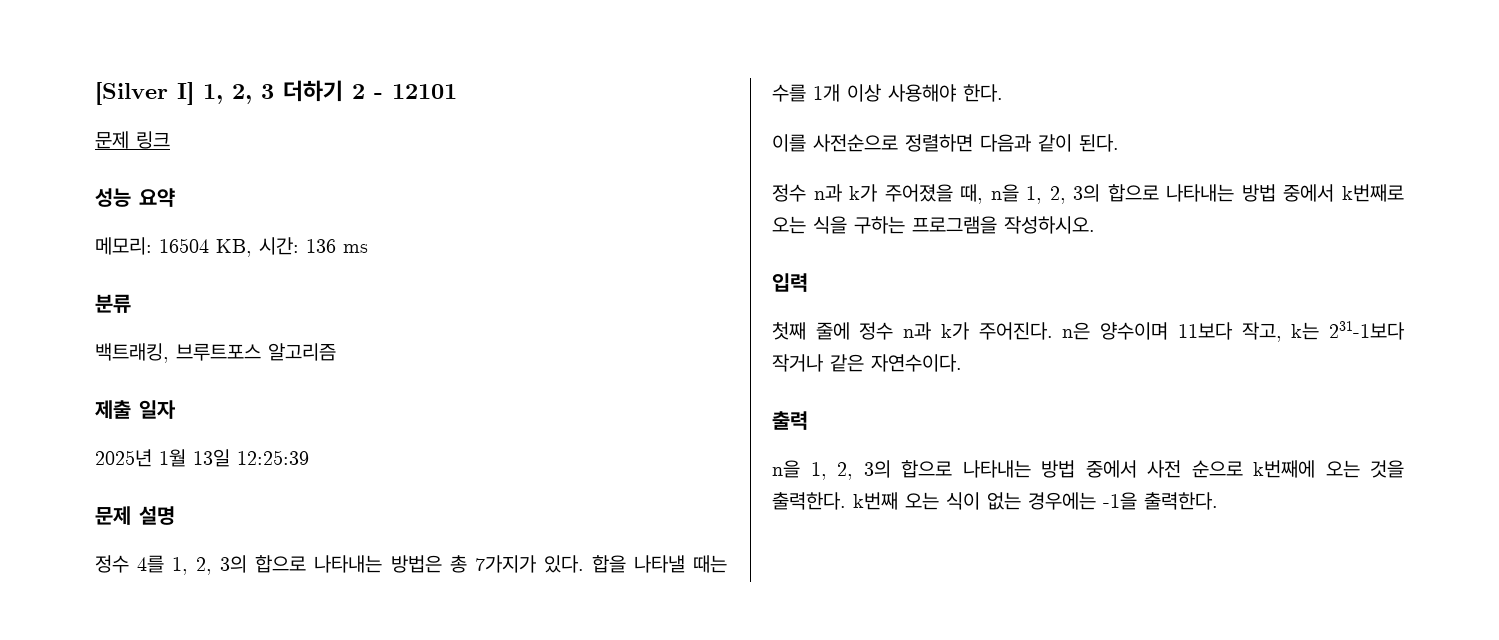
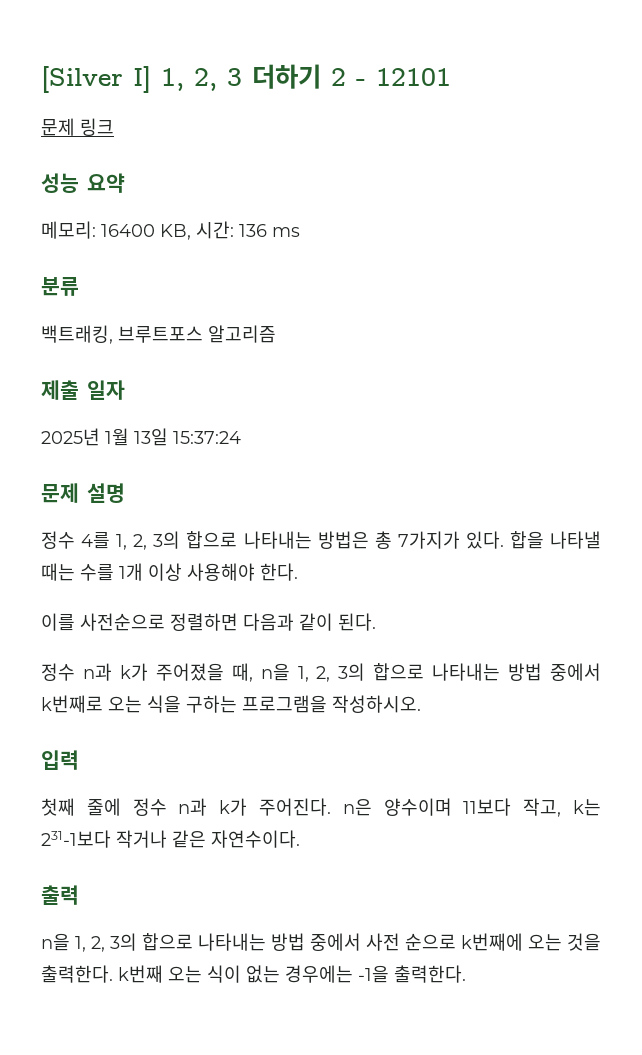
[159,238,209,253] 16504 -> [101,224,155,237] 16400
[237,450,309,465] 12:25:39 -> [173,431,241,444] 15:37:24

